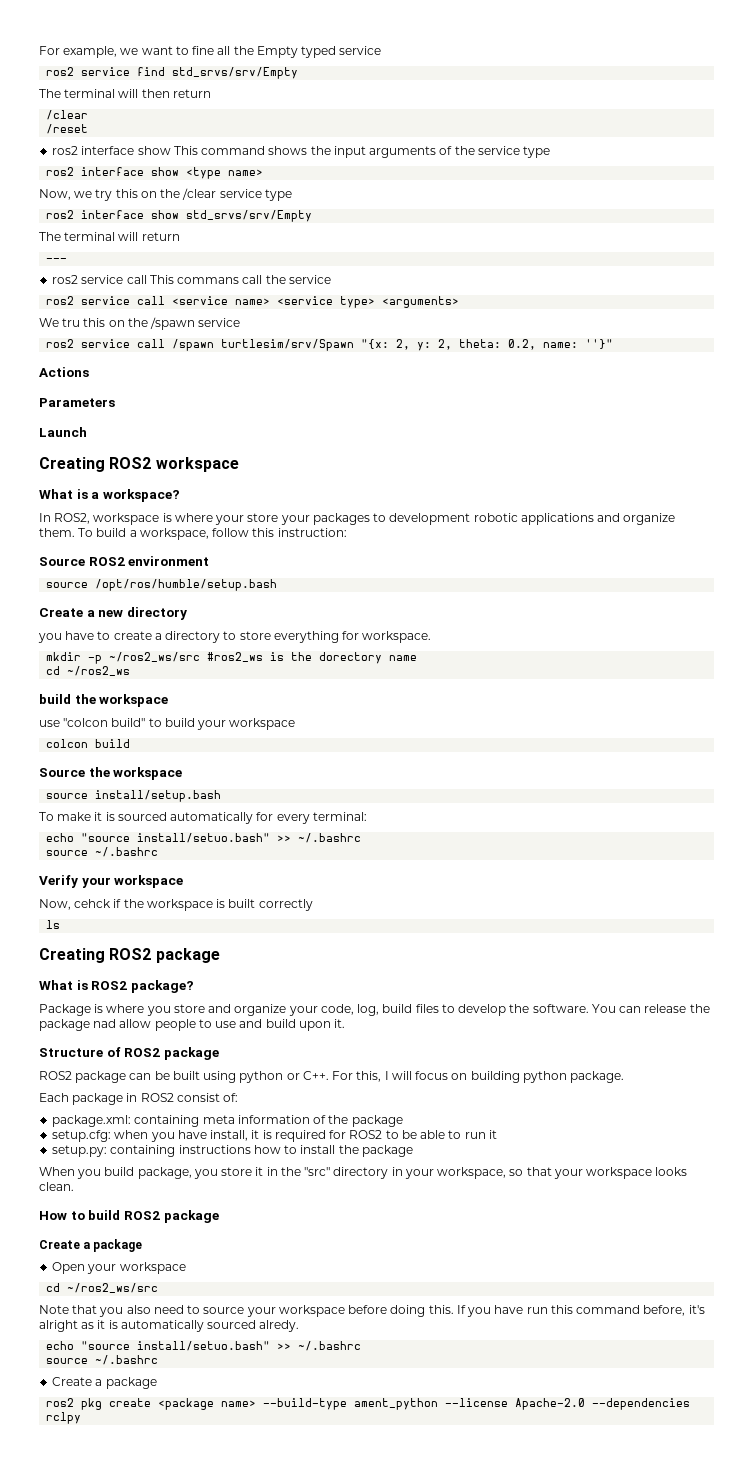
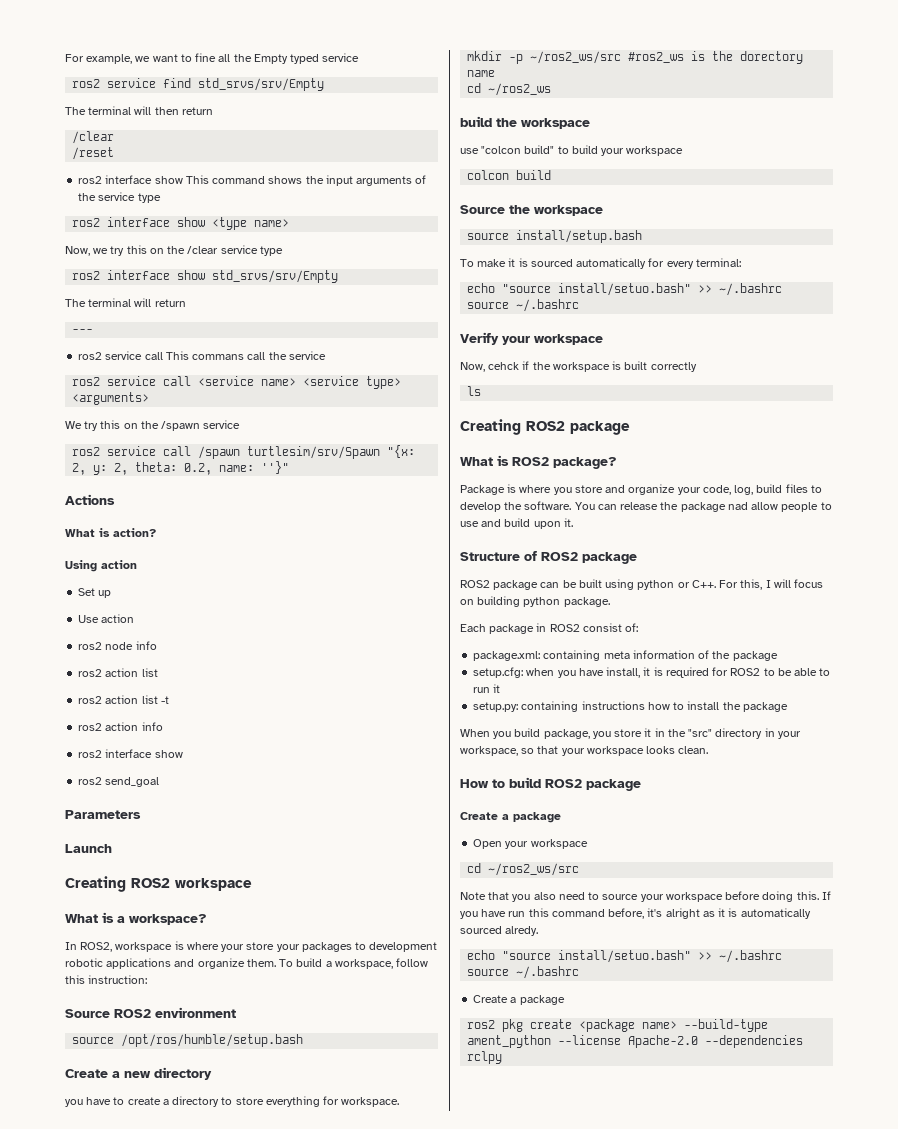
[62,318,81,327] tru -> [84,421,99,431] try
(89, 372) none -> [65,528,156,537] [65,560,137,572] [78,588,112,598] [78,614,135,623] [78,641,157,650] [78,668,158,677] [78,695,169,704] [78,722,163,731] [78,749,183,758] [78,777,160,787] // What is action? // Using action // Set up // Use action // ros2 node info // ros2 action list // ros2 action list -t // ros2 action info // ros2 interface show // ros2 send_goal

